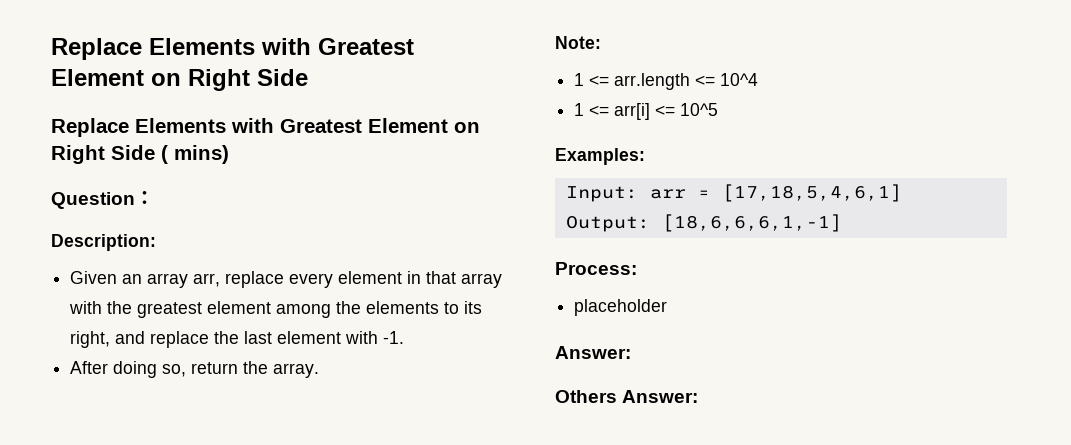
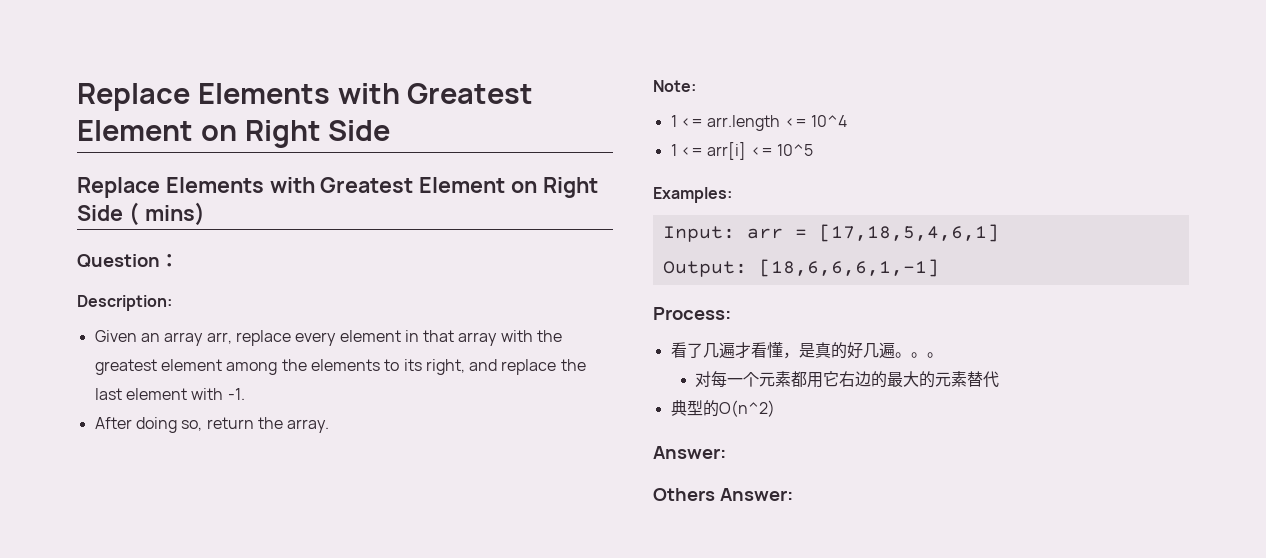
[574,299,668,316] placeholder -> [670,342,943,359] [695,371,1000,388] [670,400,775,417] 看了几遍才看懂，是真的好几遍。。。 // 对每一个元素都用它右边的最大的元素替代 // 典型的O(n^2)

